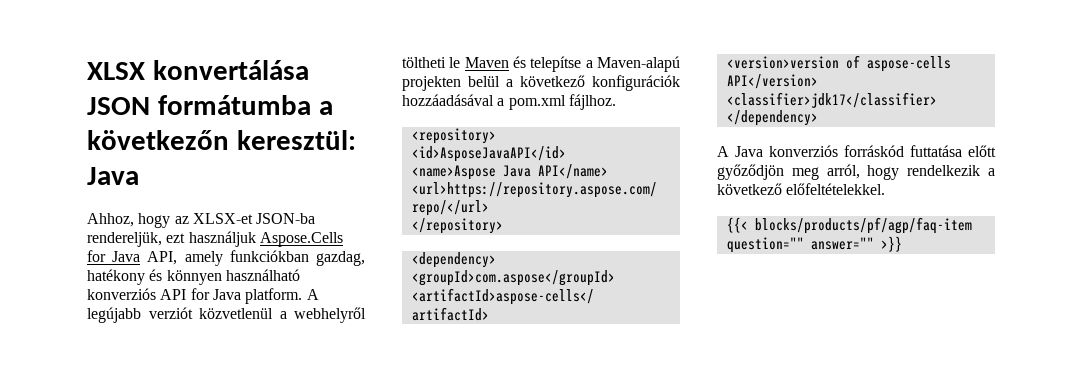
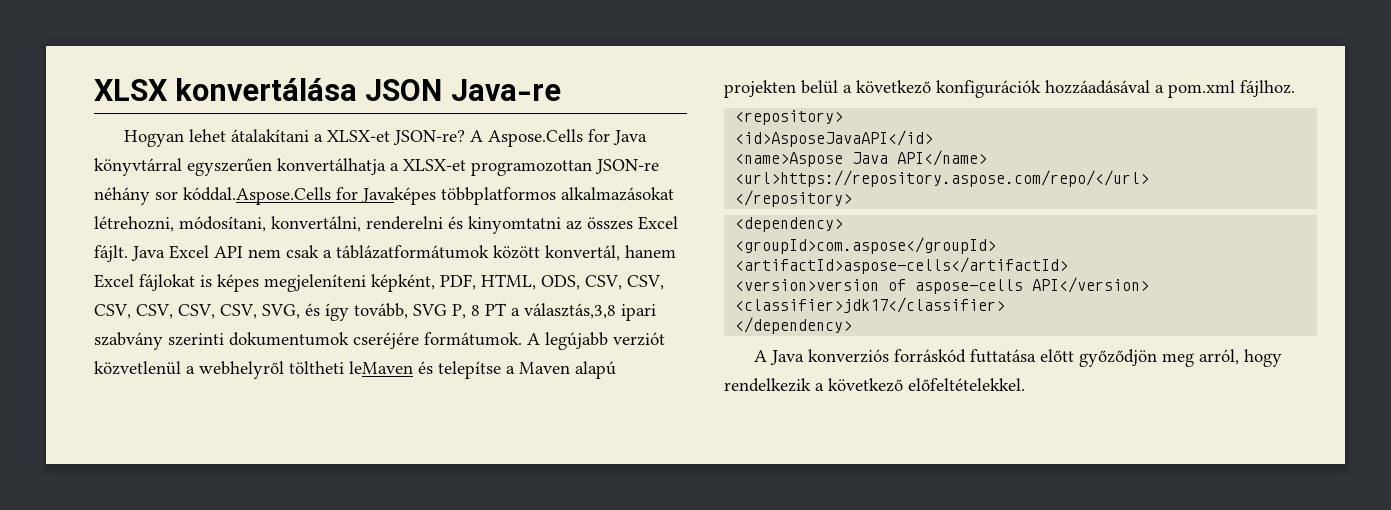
[157,95,333,115] [87,130,356,150] [87,167,139,185] [87,213,316,228] [87,231,343,247] [87,250,365,266] [87,269,300,285] [87,288,303,304] formátumba a következőn keresztül: Java // Ahhoz, hogy az XLSX-et JSON-ba rendereljük, ezt használjuk Aspose.Cells for Java API, amely funkciókban gazdag, hatékony és könnyen használható konverziós API for Java platform. -> [450,79,561,101] [123,129,647,147] [94,158,659,176] [94,187,674,205] [94,216,678,234] [94,245,676,262] [94,274,664,292] [94,303,656,321] [94,332,522,350] Java-re // Hogyan lehet átalakítani a XLSX-et JSON-re? A Aspose.Cells for Java könyvtárral egyszerűen konvertálhatja a XLSX-et programozottan JSON-re néhány sor kóddal.Aspose.Cells for Javaképes többplatformos alkalmazásokat létrehozni, módosítani, konvertálni, renderelni és kinyomtatni az összes Excel fájlt. Java Excel API nem csak a táblázatformátumok között konvertál, hanem Excel fájlokat is képes megjeleníteni képként, PDF, HTML, ODS, CSV, CSV, CSV, CSV, CSV, CSV, SVG, és így tovább, SVG P, 8 PT a választás,3,8 ipari szabvány szerinti dokumentumok cseréjére formátumok.
[449,57,509,68] le Maven -> [349,361,413,374] leMaven
[597,56,680,72] Maven-alapú -> [519,361,616,379] Maven alapú
[726,217,972,234] [726,236,902,253] // {{< blocks/products/pf/agp/faq-item question="" answer="" >}} -> (1025, 384) none

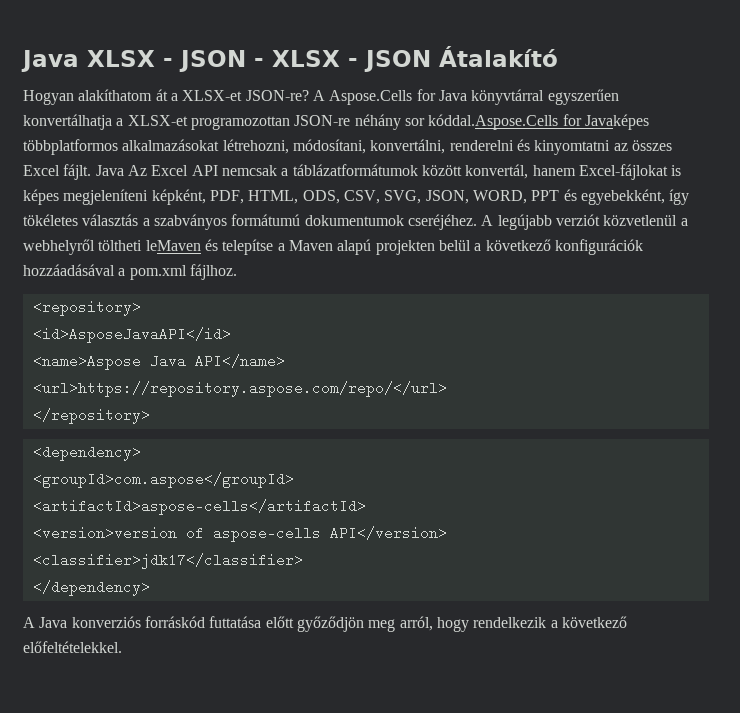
[94,78,561,101] XLSX konvertálása JSON Java-re -> [21,46,558,72] Java XLSX - JSON - XLSX - JSON Átalakító
[188,129,309,142] lehet átalakítani -> [78,89,168,101] alakíthatom át
(165, 253) none -> [127,165,147,176] Az
[248,245,319,258] nem csak -> [221,165,277,176] nemcsak
[94,274,195,291] Excel fájlokat -> [578,164,668,180] Excel-fájlokat
[627,275,664,290] [94,303,656,321] [94,332,522,350] CSV, CSV, CSV, CSV, CSV, SVG, és így tovább, SVG P, 8 PT a választás,3,8 ipari szabvány szerinti dokumentumok cseréjére formátumok. -> [384,189,690,205] [23,214,477,230] SVG, JSON, WORD, PPT és egyebekként, így tökéletes választás a szabványos formátumú dokumentumok cseréjéhez.

